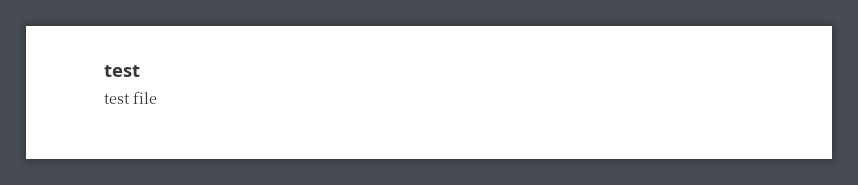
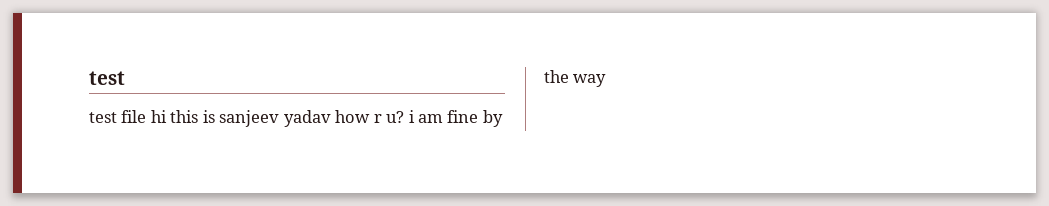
(157, 97) none -> [150,110,503,127] [544,70,607,87] hi this is sanjeev yadav how r u? i am fine by the way

